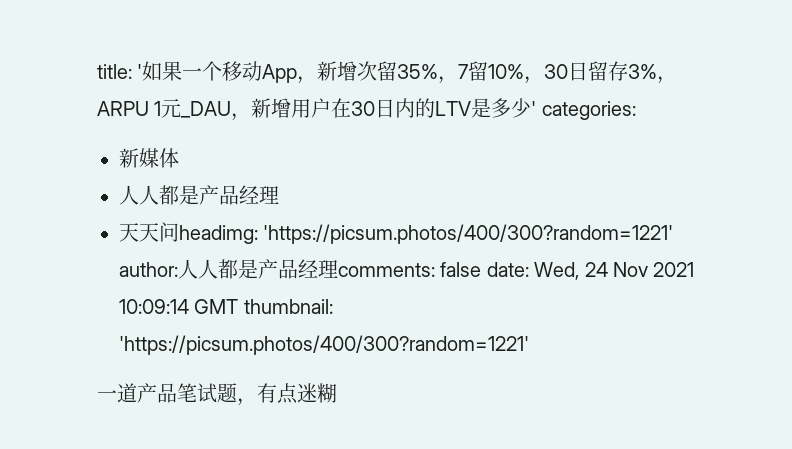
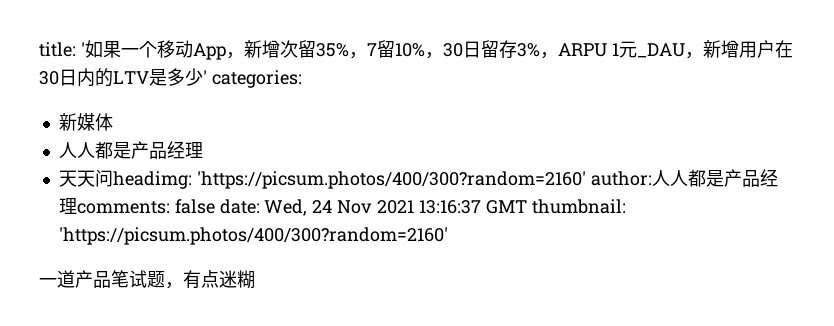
[263,224,674,244] 'https://picsum.photos/400/300?random=1221' -> [196,171,586,189] 'https://picsum.photos/400/300?random=2160'
[119,299,189,314] 10:09:14 -> [418,200,481,214] 13:16:37
[119,335,529,355] 'https://picsum.photos/400/300?random=1221' -> [58,227,448,245] 'https://picsum.photos/400/300?random=2160'

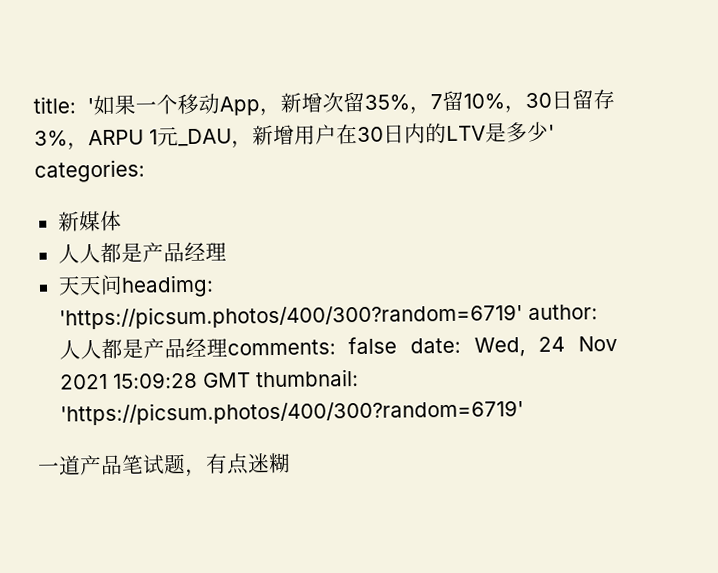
[196,171,586,189] 'https://picsum.photos/400/300?random=2160' -> [58,303,523,330] 'https://picsum.photos/400/300?random=6719'
[418,200,481,214] 13:16:37 -> [111,371,198,389] 15:09:28
[58,227,448,245] 'https://picsum.photos/400/300?random=2160' -> [59,399,524,426] 'https://picsum.photos/400/300?random=6719'

